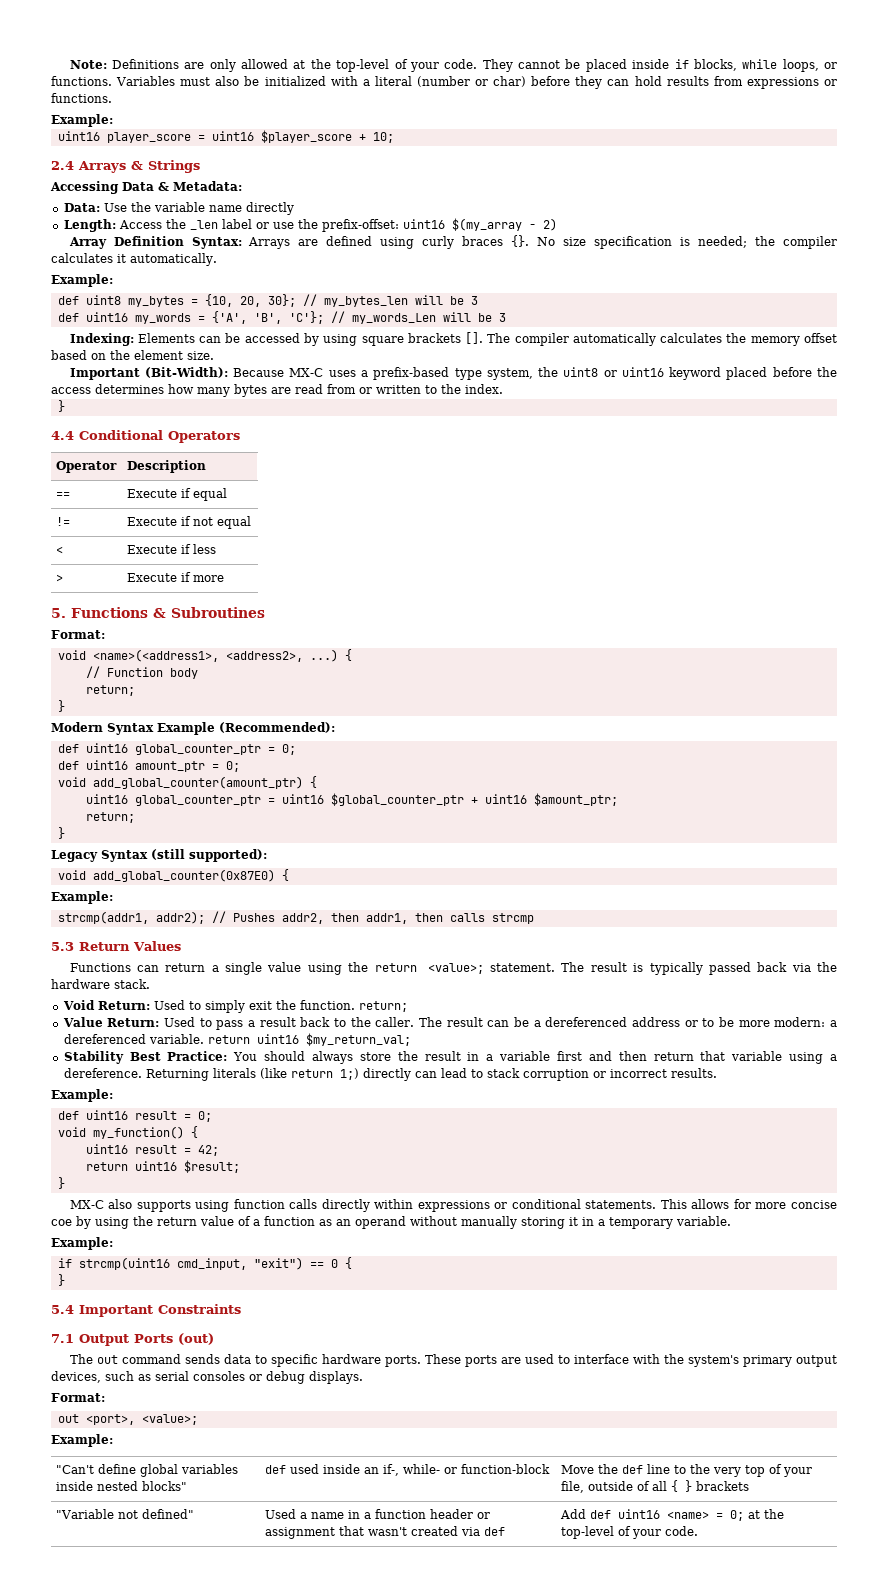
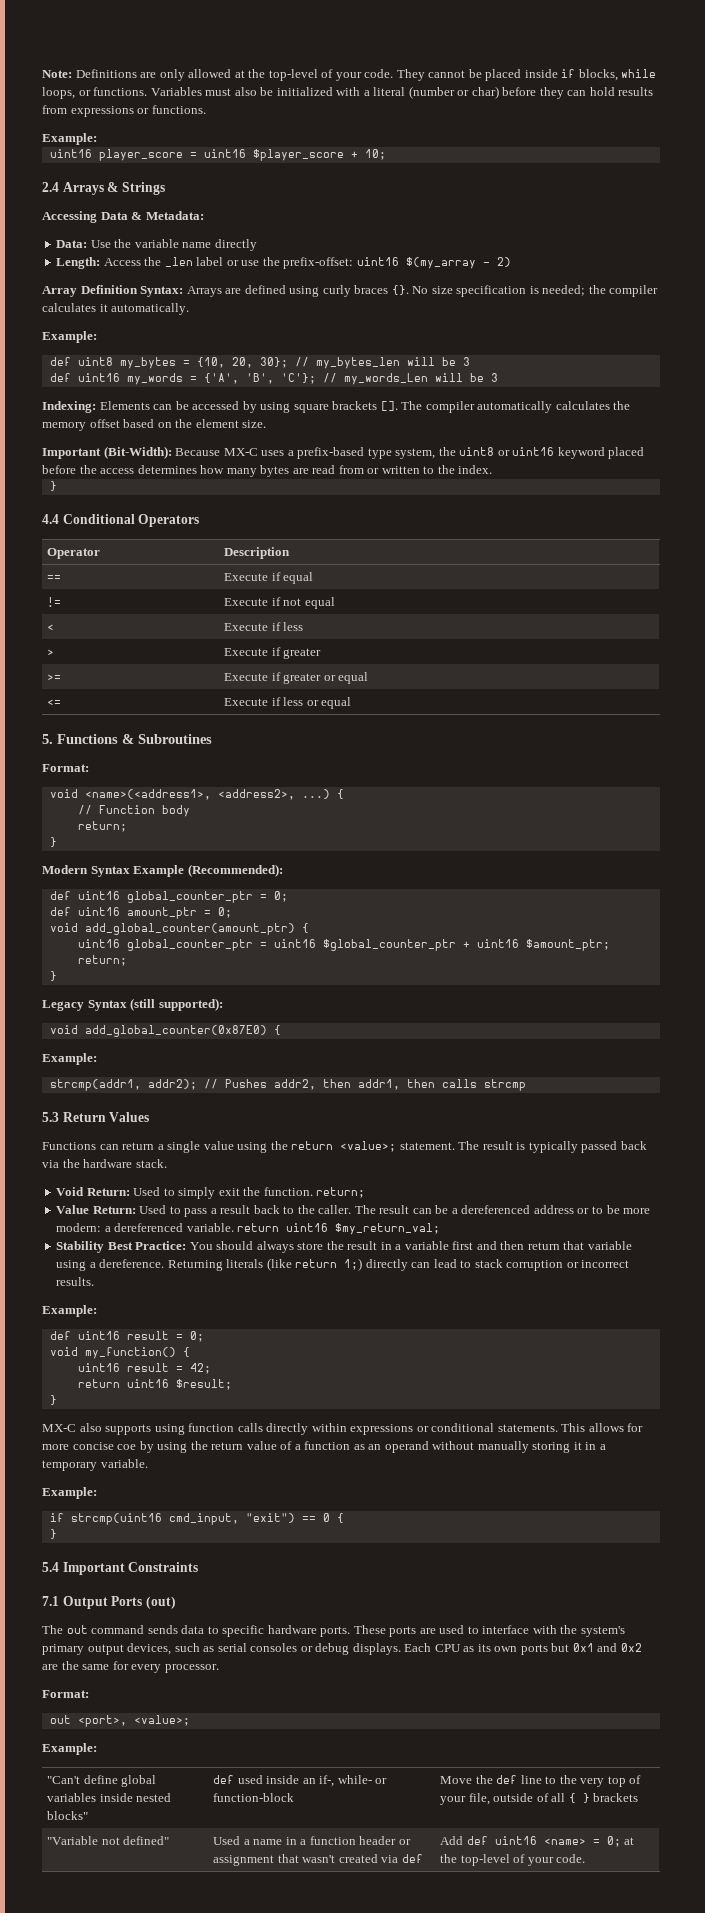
[193,575,225,582] more -> [283,648,322,659] [47,674,62,681] [224,672,369,684] [47,699,62,706] [224,697,352,709] greater // >= | Execute if greater or equal // <= | Execute if less or equal
(363, 1377) none -> [404,1643,642,1655] [42,1661,219,1673] Each CPU as its own ports but 0x1 and 0x2 are the same for every processor.

